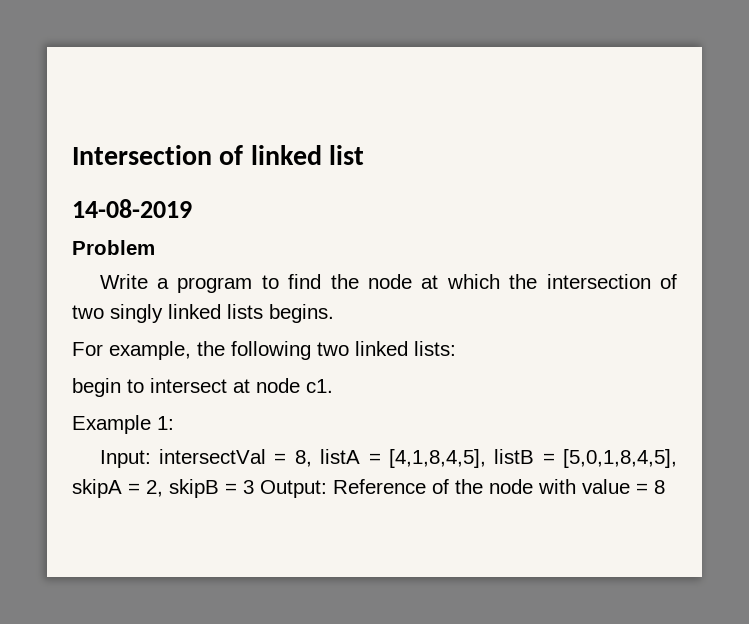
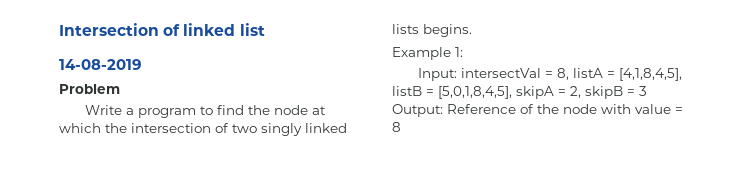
[72,341,456,360] [72,378,333,397] // For example, the following two linked lists: // begin to intersect at node c1. -> (472, 30) none

